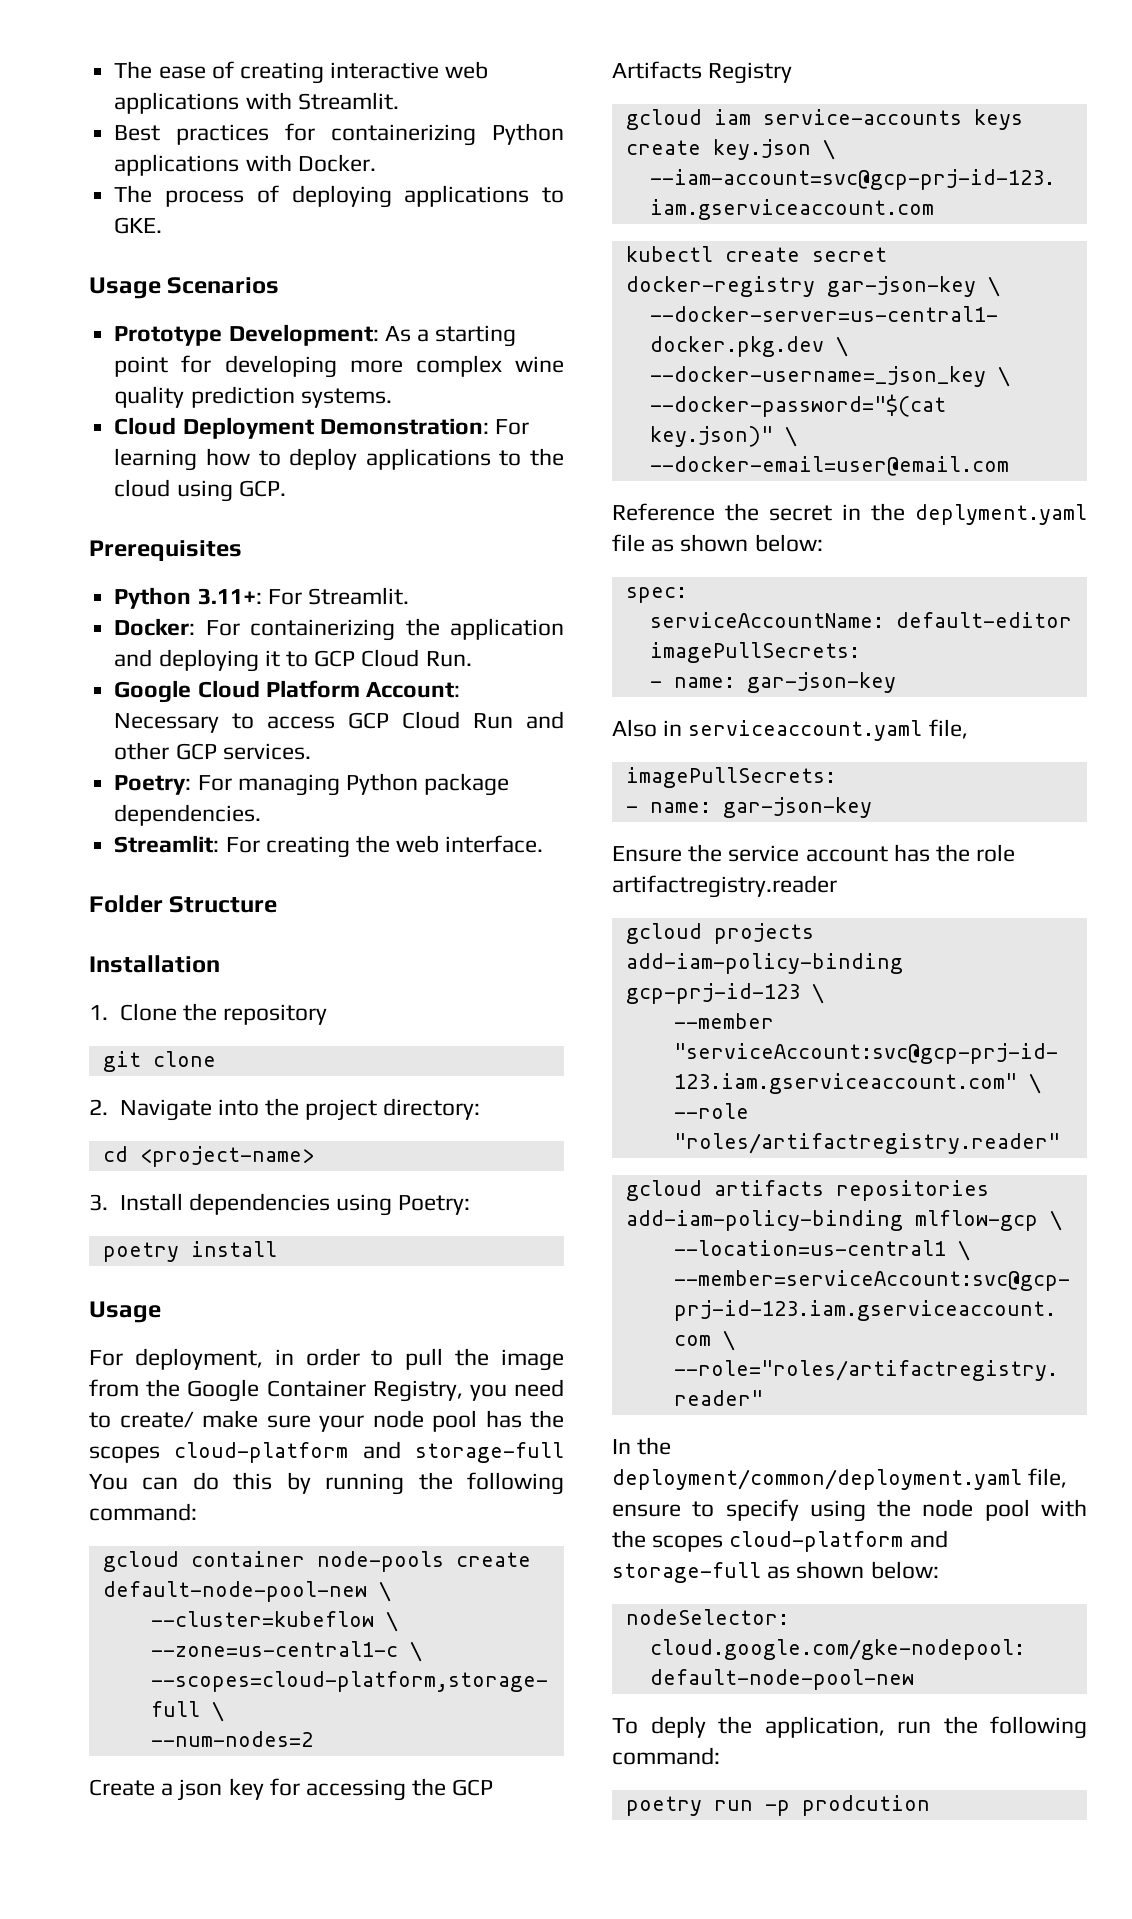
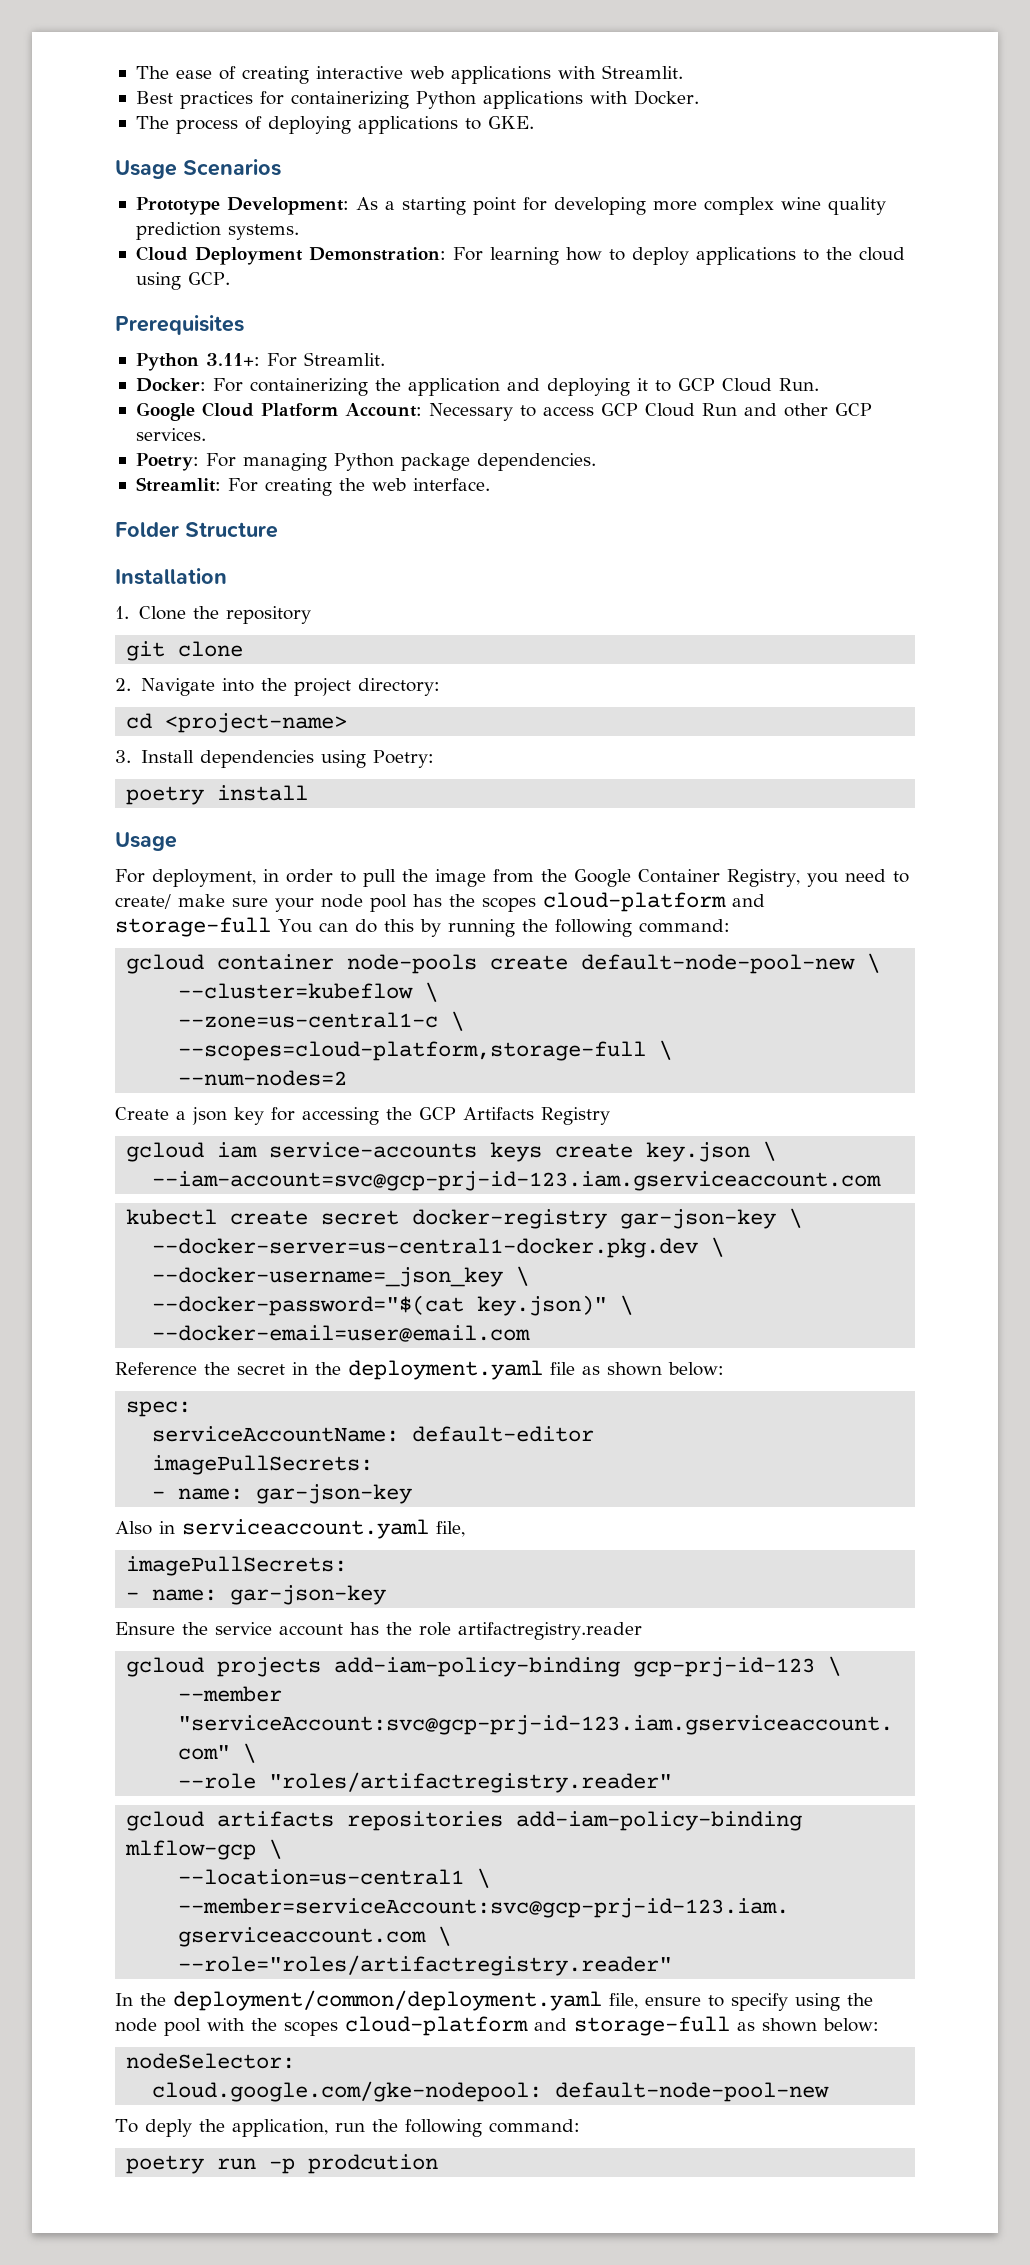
[915,504,1087,525] deplyment.yaml -> [348,1360,543,1380] deployment.yaml

